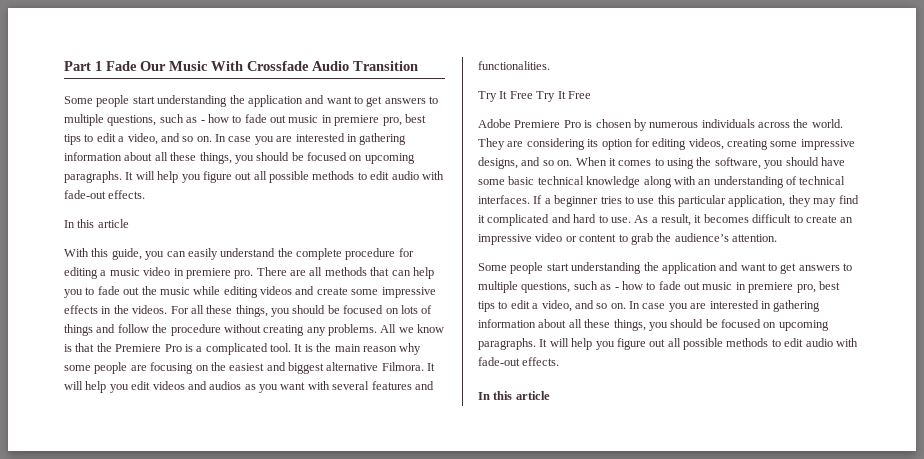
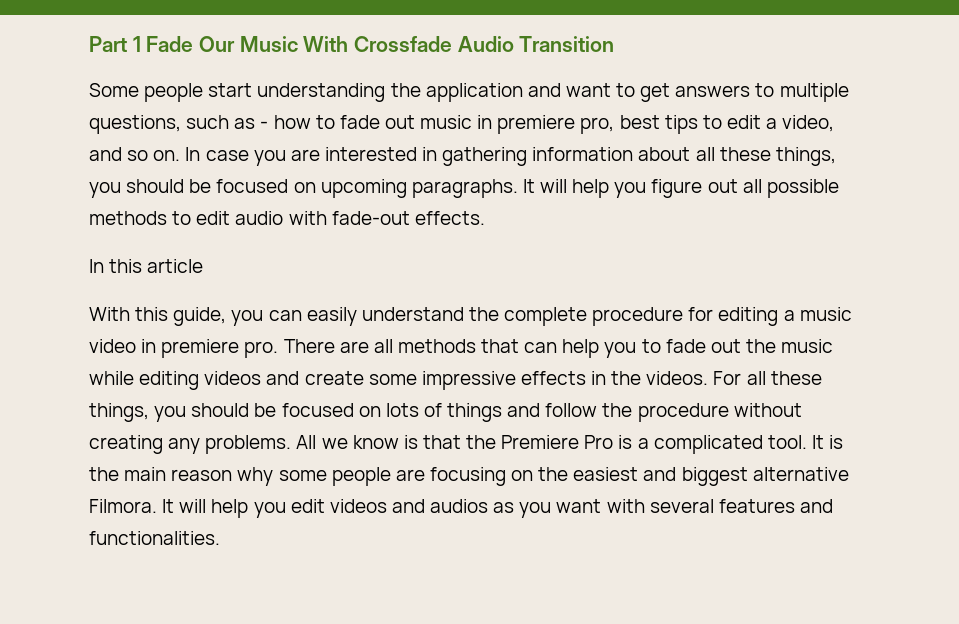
[478,91,591,102] [478,119,843,131] [478,138,855,150] [478,157,845,169] [478,176,846,188] [478,195,859,207] [478,214,854,226] [478,233,777,245] [478,262,853,274] [478,281,840,293] [478,300,821,312] [478,319,829,331] [478,338,858,350] [478,357,560,366] [478,391,550,400] // Try It Free Try It Free // Adobe Premiere Pro is chosen by numerous individuals across the world. They are considering its option for editing videos, creating some impressive designs, and so on. When it comes to using the software, you should have some basic technical knowledge along with an understanding of technical interfaces. If a beginner tries to use this particular application, they may find it complicated and hard to use. As a result, it becomes difficult to create an impressive video or content to grab the audience’s attention. // Some people start understanding the application and want to get answers to multiple questions, such as - how to fade out music in premiere pro, best tips to edit a video, and so on. In case you are interested in gathering information about all these things, you should be focused on upcoming paragraphs. It will help you figure out all possible methods to edit audio with fade-out effects. // In this article -> (220, 538) none

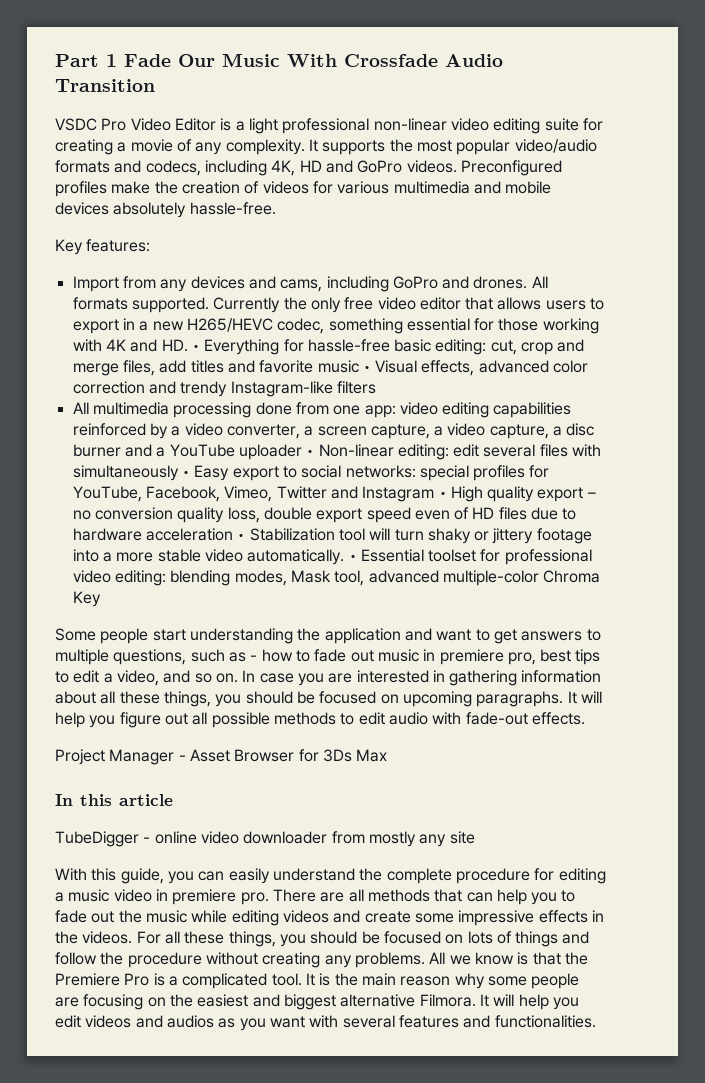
(615, 44) none -> [55,118,603,134] [55,139,597,155] [55,160,562,176] [55,181,552,197] [55,202,276,218] [55,239,151,255] [72,276,548,292] [72,297,605,313] [72,318,599,334] [72,339,585,355] [72,360,589,376] [72,381,376,397] [72,402,572,418] [72,423,595,439] [72,444,602,460] [72,465,550,481] [72,486,596,502] [72,507,577,523] [72,528,592,544] [72,549,592,565] [72,570,601,586] [72,591,101,607] // VSDC Pro Video Editor is a light professional non-linear video editing suite for creating a movie of any complexity. It supports the most popular video/audio formats and codecs, including 4K, HD and GoPro videos. Preconfigured profiles make the creation of videos for various multimedia and mobile devices absolutely hassle-free. // Key features: // Import from any devices and cams, including GoPro and drones. All formats supported. Сurrently the only free video editor that allows users to export in a new H265/HEVC codec, something essential for those working with 4K and HD. • Everything for hassle-free basic editing: cut, crop and merge files, add titles and favorite music • Visual effects, advanced color correction and trendy Instagram-like filters // All multimedia processing done from one app: video editing capabilities reinforced by a video converter, a screen capture, a video capture, a disc burner and a YouTube uploader • Non-linear editing: edit several files with simultaneously • Easy export to social networks: special profiles for YouTube, Facebook, Vimeo, Twitter and Instagram • High quality export – no conversion quality loss, double export speed even of HD files due to hardware acceleration • Stabilization tool will turn shaky or jittery footage into a more stable video automatically. • Essential toolset for professional video editing: blending modes, Mask tool, advanced multiple-color Chroma Key
[89,259,204,273] In this article -> [55,749,388,765] [55,794,173,806] [55,831,475,847] Project Manager - Asset Browser for 3Ds Max // In this article // TubeDigger - online video downloader from mostly any site

